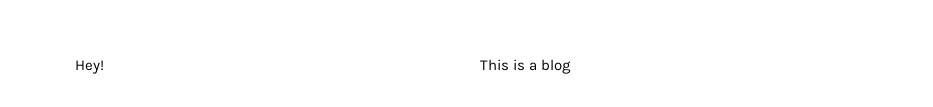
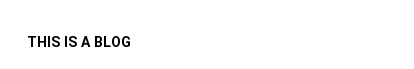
[75,60,104,74] [480,59,572,74] Hey! // This is a blog -> [27,36,131,47] THIS IS A BLOG

